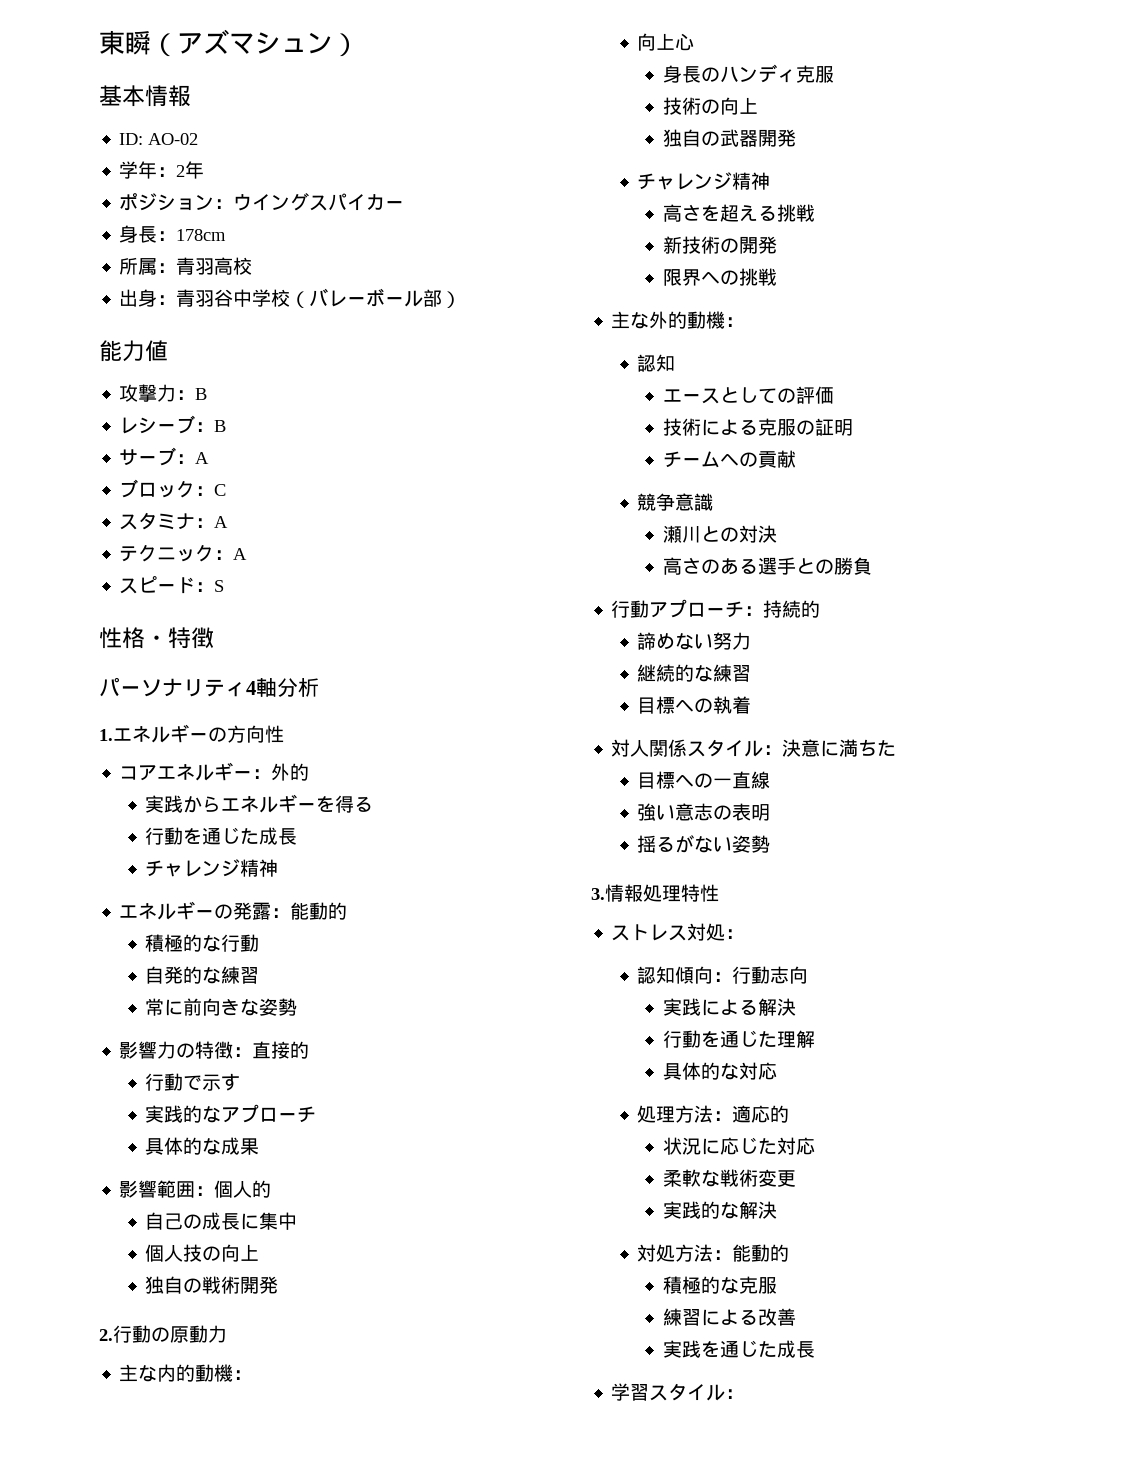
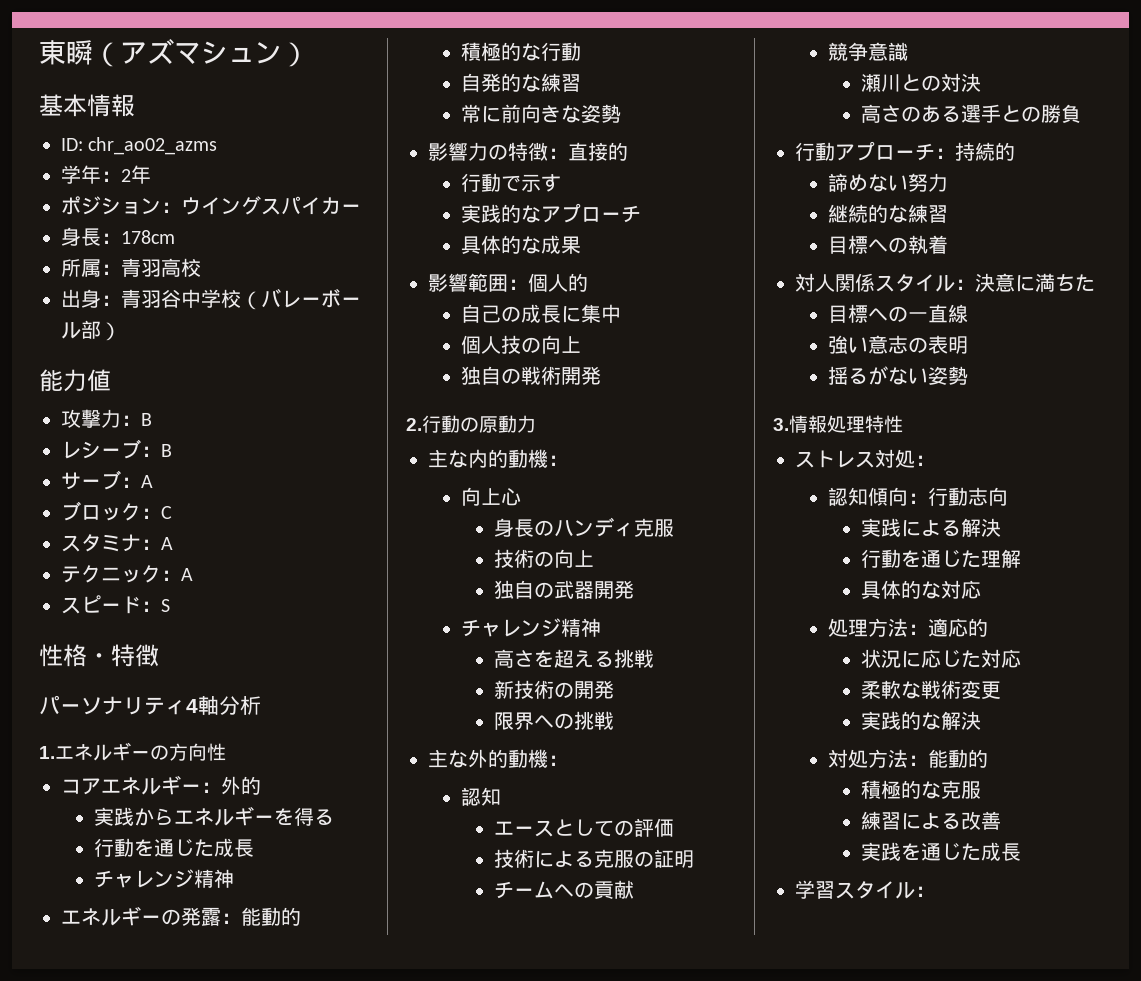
[148,133,199,145] AO-02 -> [88,137,218,155] chr_ao02_azms

